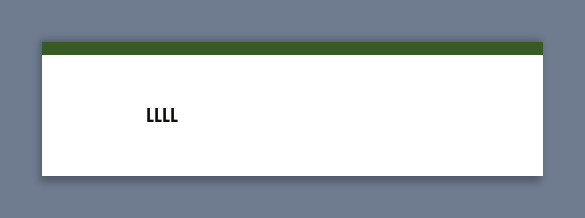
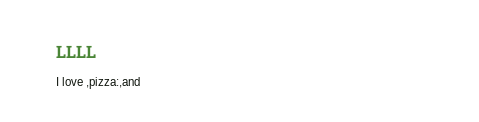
(178, 115) none -> [56,77,141,89] // I love ,pizza:,and

